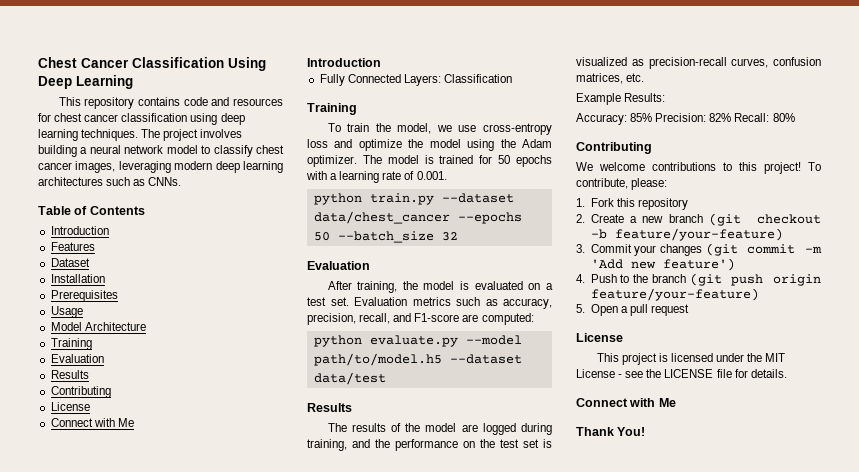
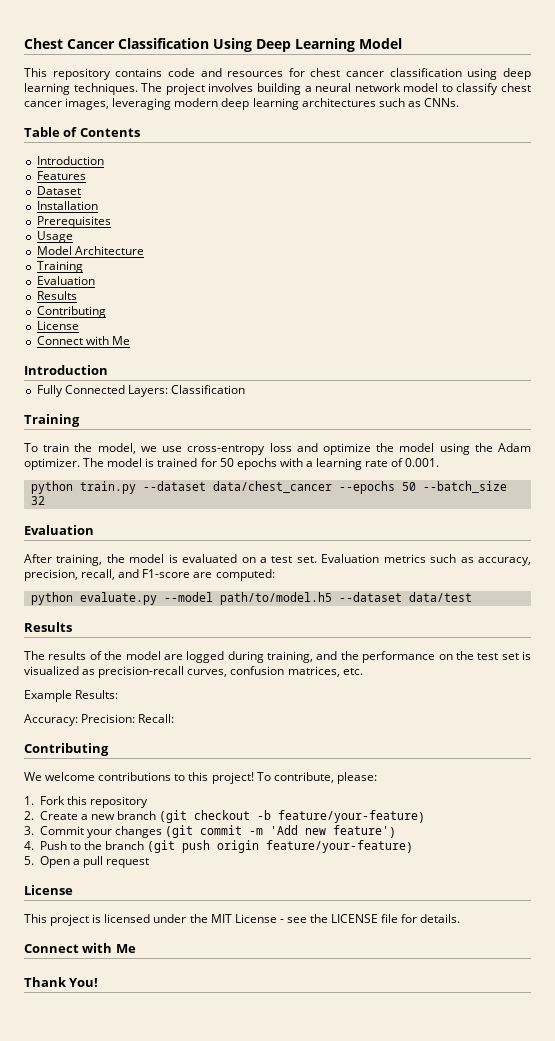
(133, 82) none -> [359,38,402,49] Model
[630,113,732,122] 85% Precision: 82% -> [81,714,136,723] Precision:
[772,113,795,122] 80% -> (175, 718) none

